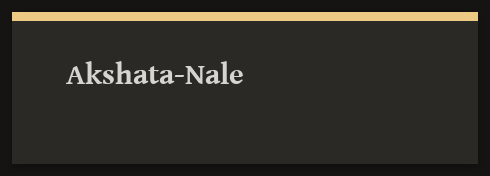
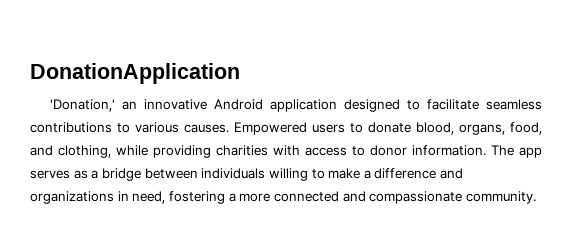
[66,61,244,84] Akshata-Nale -> [30,63,240,84] [49,99,542,112] [30,122,542,135] [30,145,542,158] [30,168,464,181] [30,191,536,204] DonationApplication // 'Donation,' an innovative Android application designed to facilitate seamless contributions to various causes. Empowered users to donate blood, organs, food, and clothing, while providing charities with access to donor information. The app serves as a bridge between individuals willing to make a difference and organizations in need, fostering a more connected and compassionate community.

